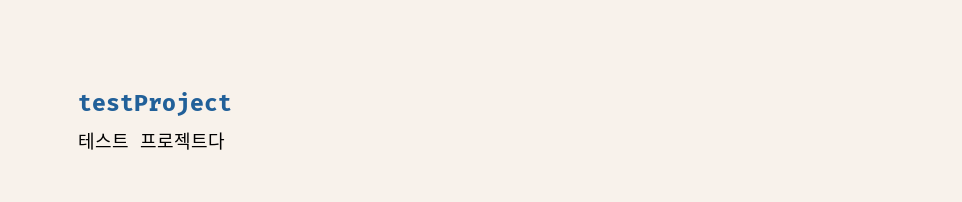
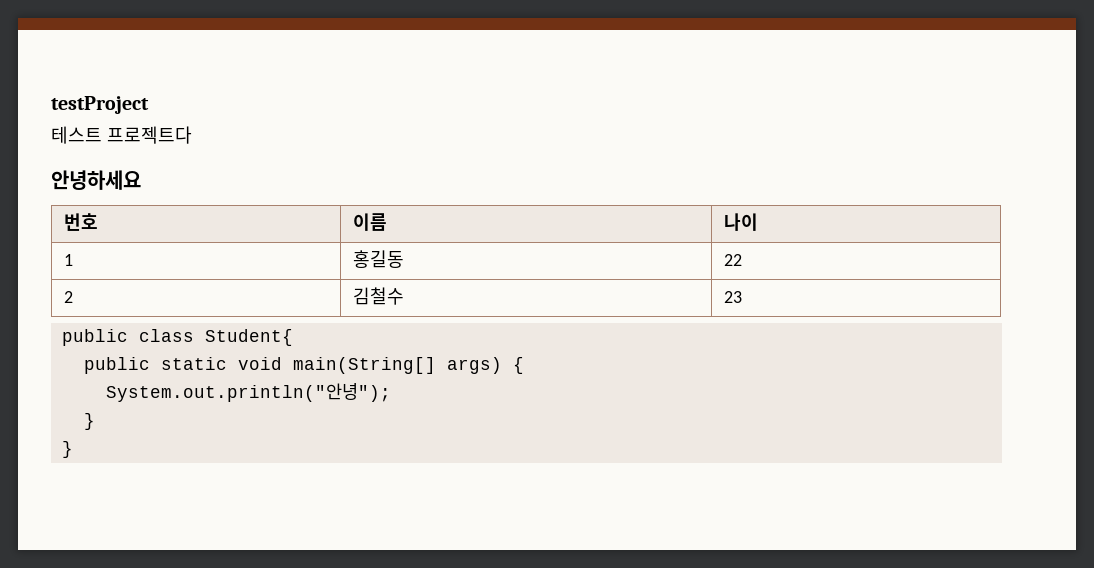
(225, 141) none -> [51,170,141,190] [63,213,98,231] [352,213,387,231] [723,213,758,231] [63,254,73,266] [352,250,404,268] [723,254,742,266] [63,291,73,303] [352,287,404,305] [723,291,742,303] [61,329,293,346] [83,357,524,374] [105,383,391,402] [83,413,95,430] [61,441,73,458] // 안녕하세요 // 번호 | 이름 | 나이 // 1 | 홍길동 | 22 // 2 | 김철수 | 23 // public class Student{ // public static void main(String[] args) { // System.out.println("안녕"); // } // }

